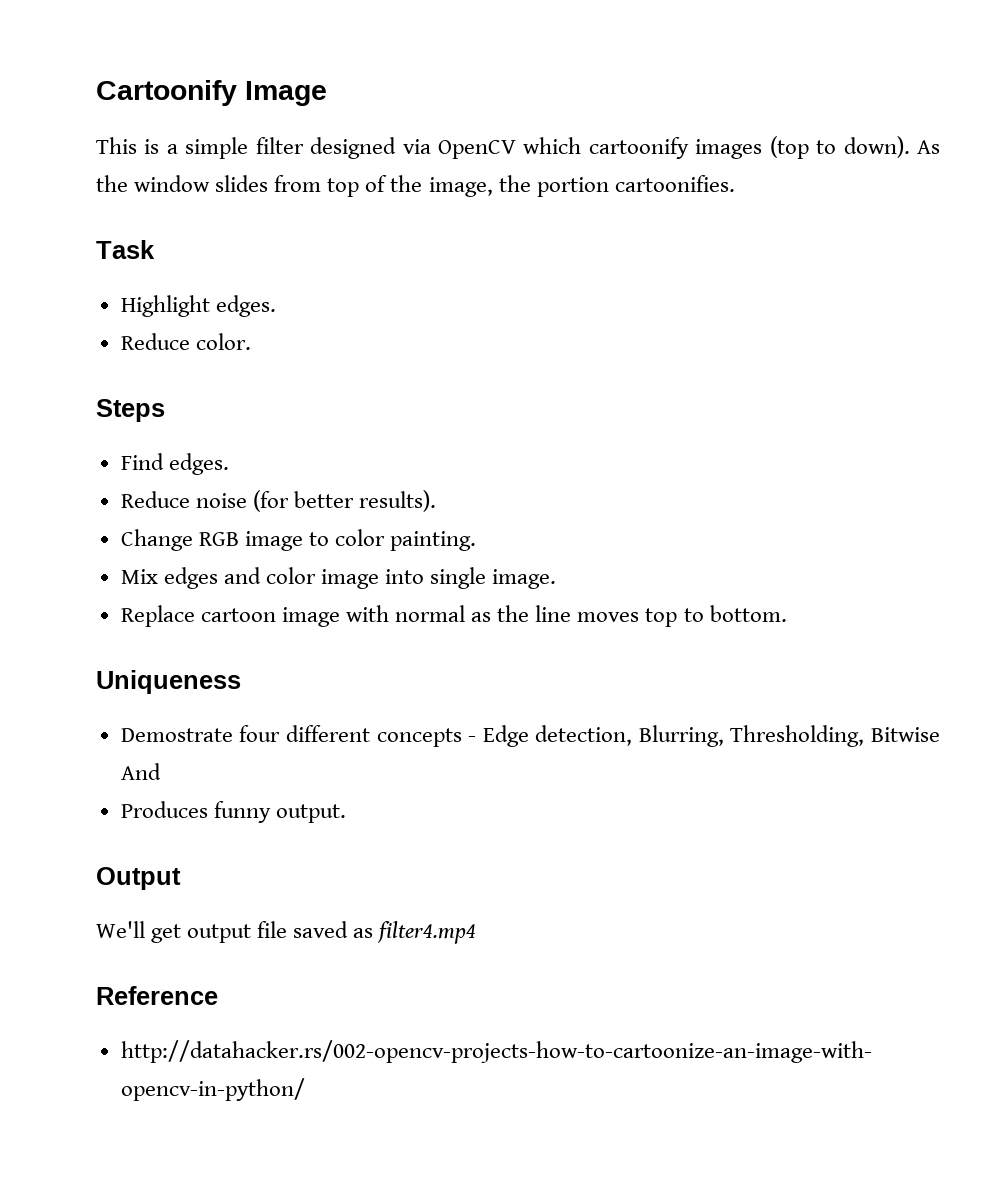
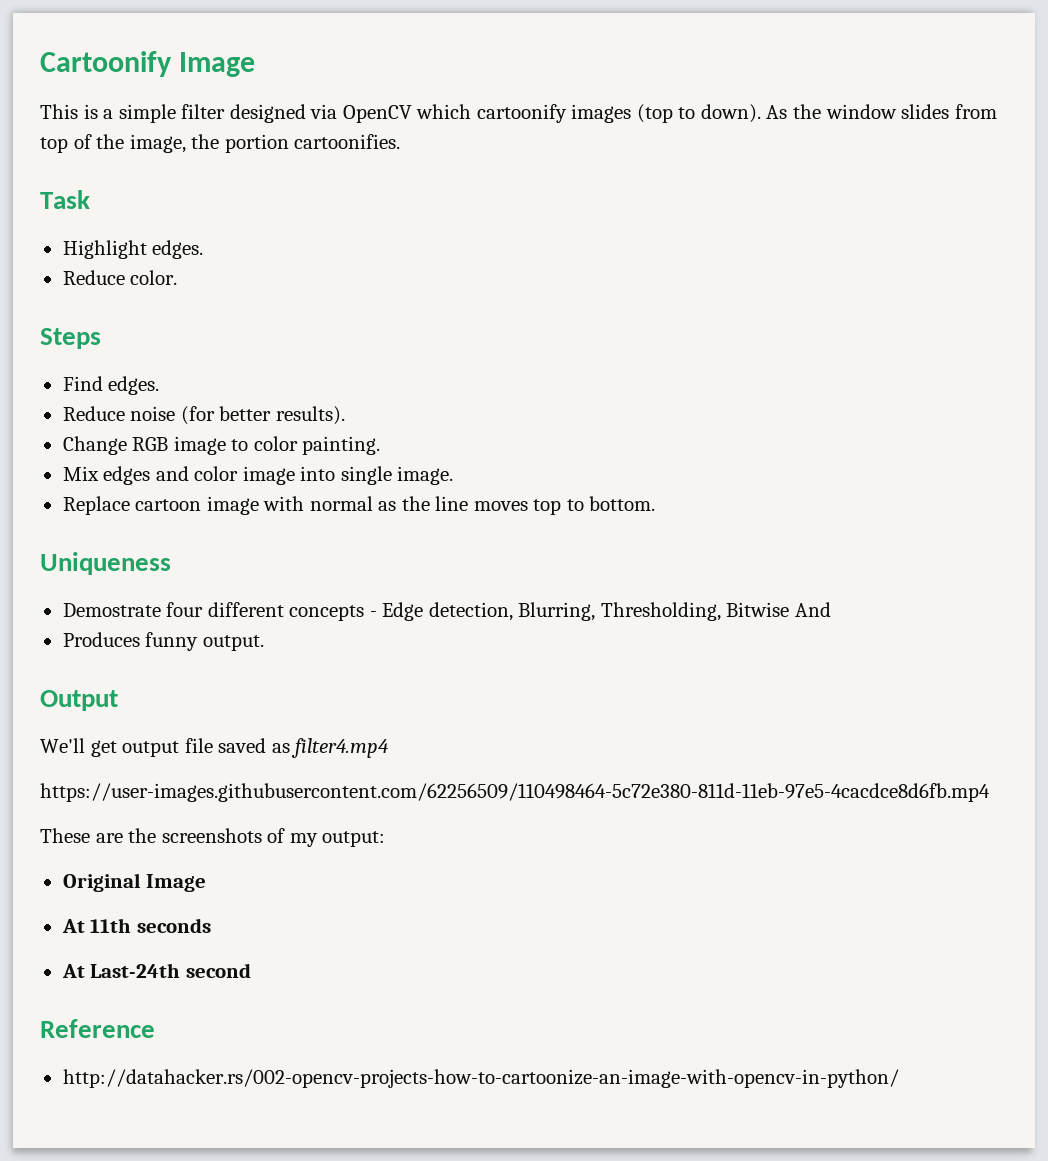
(477, 932) none -> [40,783,990,802] [40,828,386,847] [62,873,207,892] [61,918,211,933] [61,963,251,978] // https://user-images.githubusercontent.com/62256509/110498464-5c72e380-811d-11eb-97e5-4cacdce8d6fb.mp4 // These are the screenshots of my output: // Original Image // At 11th seconds // At Last-24th second

